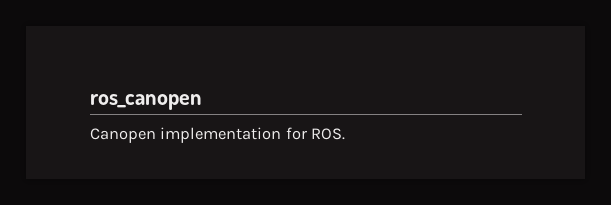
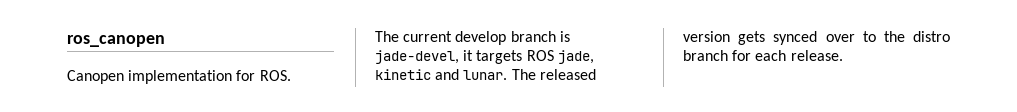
(346, 134) none -> [375,31,570,45] [375,50,594,64] [375,69,596,80] [683,31,950,45] [683,50,843,61] // The current develop branch is jade-devel, it targets ROS jade, kinetic and lunar. The released version gets synced over to the distro branch for each release.

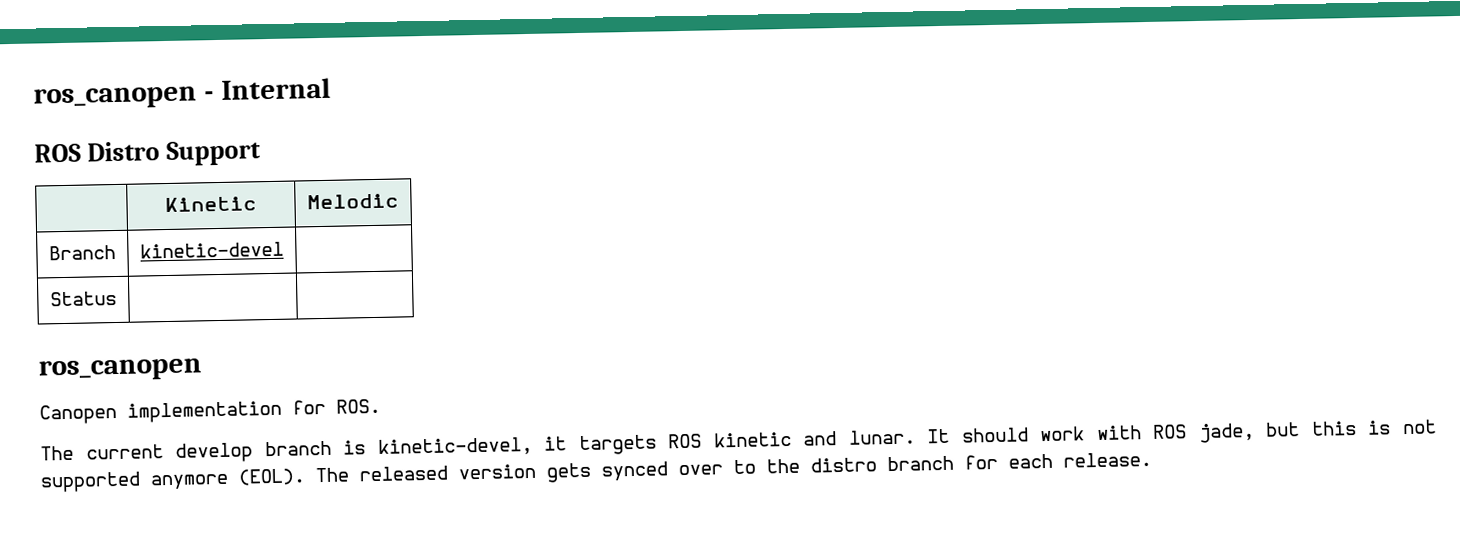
[67,35,165,47] ros_canopen -> [33,77,331,110] [34,140,262,166] [165,196,257,213] [307,193,399,210] [49,244,116,261] [140,241,284,259] [50,290,117,307] [38,357,202,382] ros_canopen - Internal // ROS Distro Support // | Kinetic | Melodic // Branch | kinetic-devel | // Status | | // ros_canopen
[375,50,459,64] jade-devel, -> [377,436,533,457] kinetic-devel,
[557,50,594,64] jade, -> (703, 441) none
(508, 75) none -> [927,419,1438,444] [40,468,305,493] It should work with ROS jade, but this is not supported anymore (EOL).

